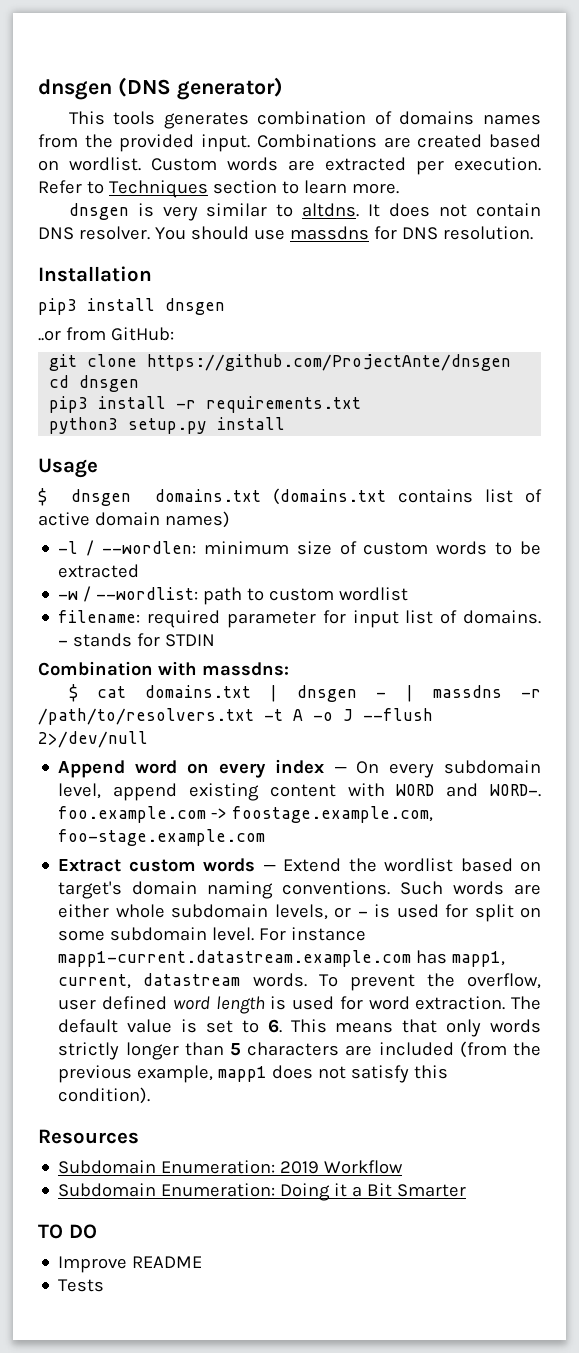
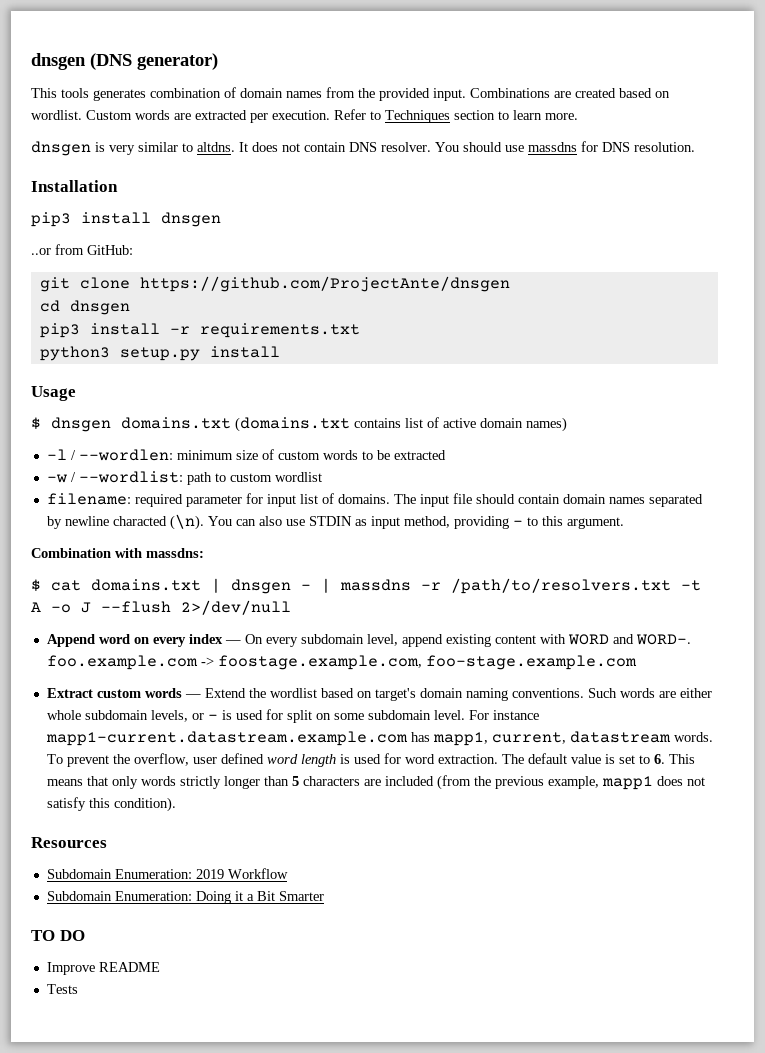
[399,111,475,125] domains -> [240,88,283,98] domain
[58,633,216,647] - stands for STDIN -> [393,493,703,507] [46,514,624,530] The input file should contain domain names separated by newline characted (\n). You can also use STDIN as input method, providing - to this argument.

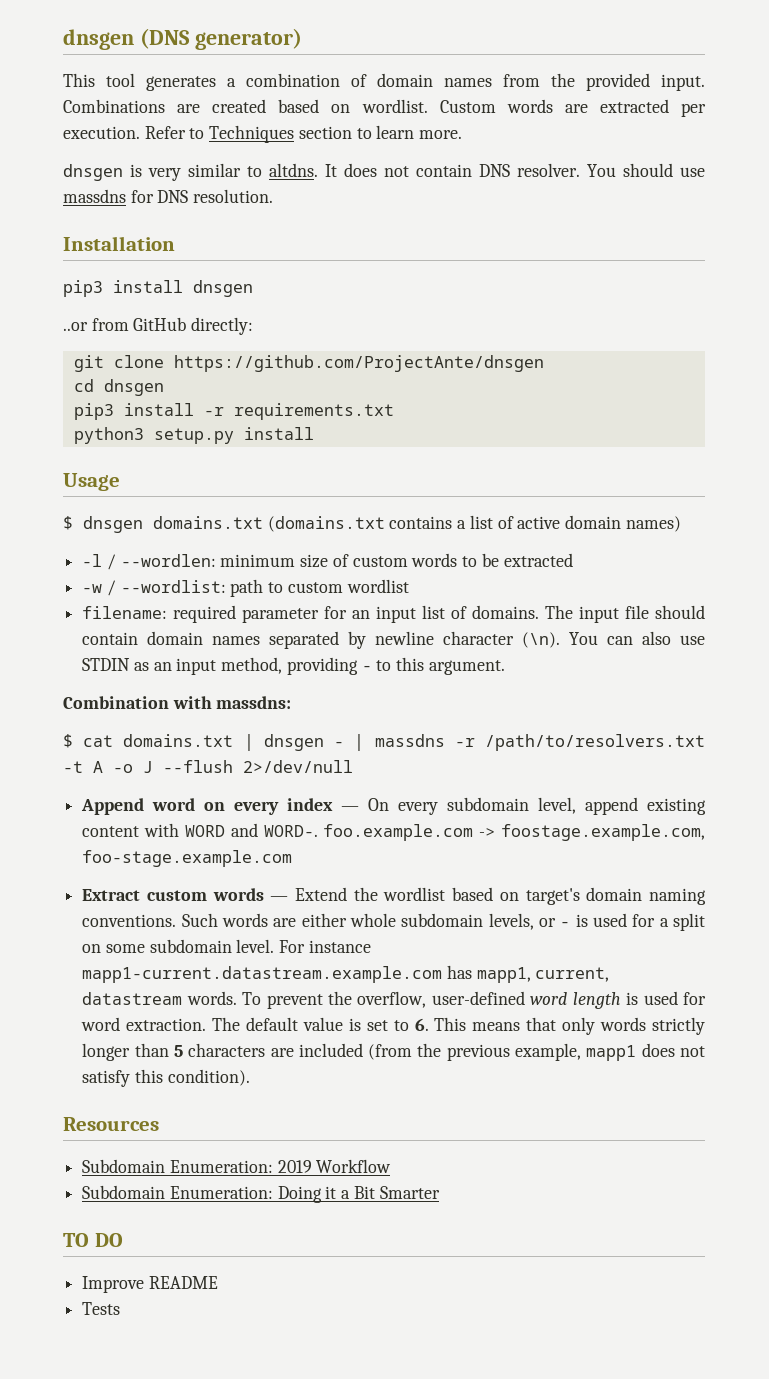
[61,88,146,101] tools generates -> [106,73,236,91] tool generates a
[87,245,133,255] GitHub: -> [133,317,254,335] GitHub directly:
(401, 423) none -> [457,520,467,529] a
(263, 498) none -> [352,610,371,619] an
[112,516,167,526] characted -> [443,631,515,645] character
(367, 522) none -> [153,662,172,671] an
(283, 714) none -> [659,918,669,927] a
[192,753,264,764] user defined -> [431,991,525,1005] user-defined

